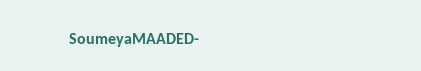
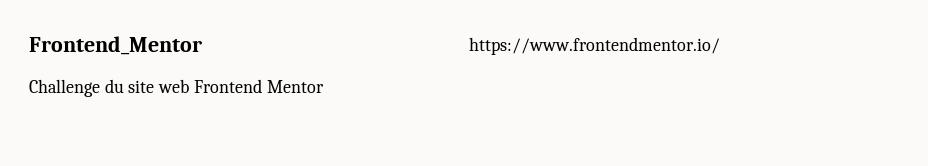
[69,33,199,47] SoumeyaMAADED- -> [29,36,202,55] [29,79,324,97] [469,37,720,55] Frontend_Mentor // Challenge du site web Frontend Mentor https://www.frontendmentor.io/

